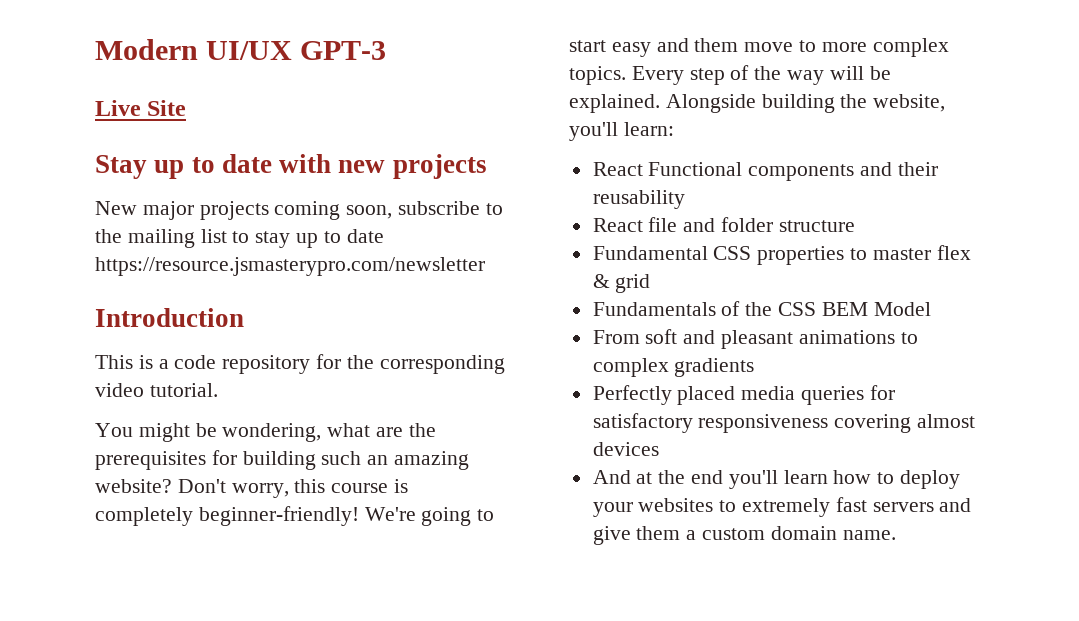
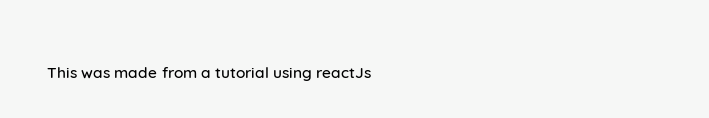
[95,39,387,60] [95,100,187,116] [95,154,487,179] [95,201,503,220] [95,229,384,248] [95,257,485,276] [95,308,244,327] [95,354,505,374] [95,383,218,397] [95,423,436,442] [95,450,470,470] [95,479,409,498] [95,506,495,526] [569,38,949,57] [569,65,891,85] [569,94,946,113] [569,122,674,141] [592,162,938,181] [592,190,685,209] [592,217,855,232] [592,245,971,265] [592,274,651,293] [592,301,931,316] [592,329,918,349] [592,358,755,377] [592,385,895,405] [592,413,976,433] [592,442,659,456] [592,470,961,489] [592,497,972,517] [592,526,896,545] Modern UI/UX GPT-3 // Live Site // Stay up to date with new projects // New major projects coming soon, subscribe to the mailing list to stay up to date https://resource.jsmasterypro.com/newsletter // Introduction // This is a code repository for the corresponding video tutorial. // You might be wondering, what are the prerequisites for building such an amazing website? Don't worry, this course is completely beginner-friendly! We're going to start easy and them move to more complex topics. Every step of the way will be explained. Alongside building the website, you'll learn: // React Functional components and their reusability // React file and folder structure // Fundamental CSS properties to master flex & grid // Fundamentals of the CSS BEM Model // From soft and pleasant animations to complex gradients // Perfectly placed media queries for satisfactory responsiveness covering almost devices // And at the end you'll learn how to deploy your websites to extremely fast servers and give them a custom domain name. -> [47,67,372,81] This was made from a tutorial using reactJs

